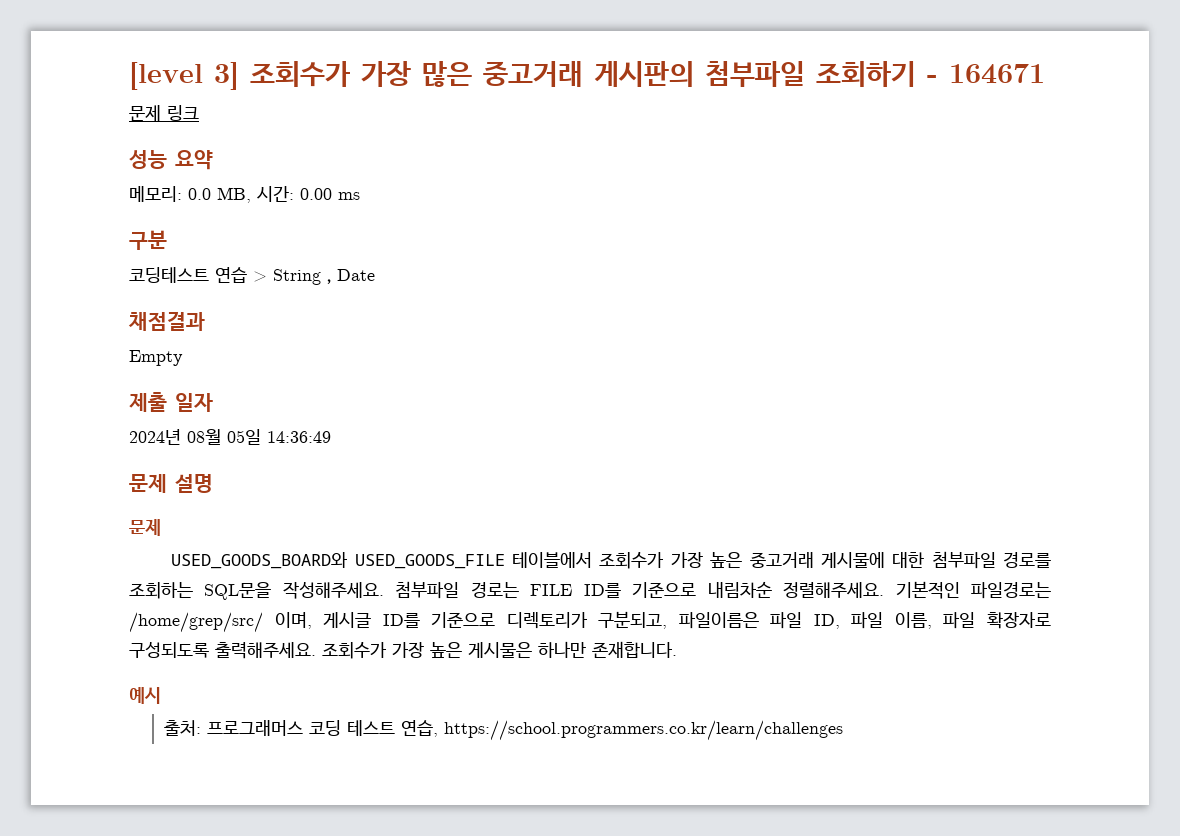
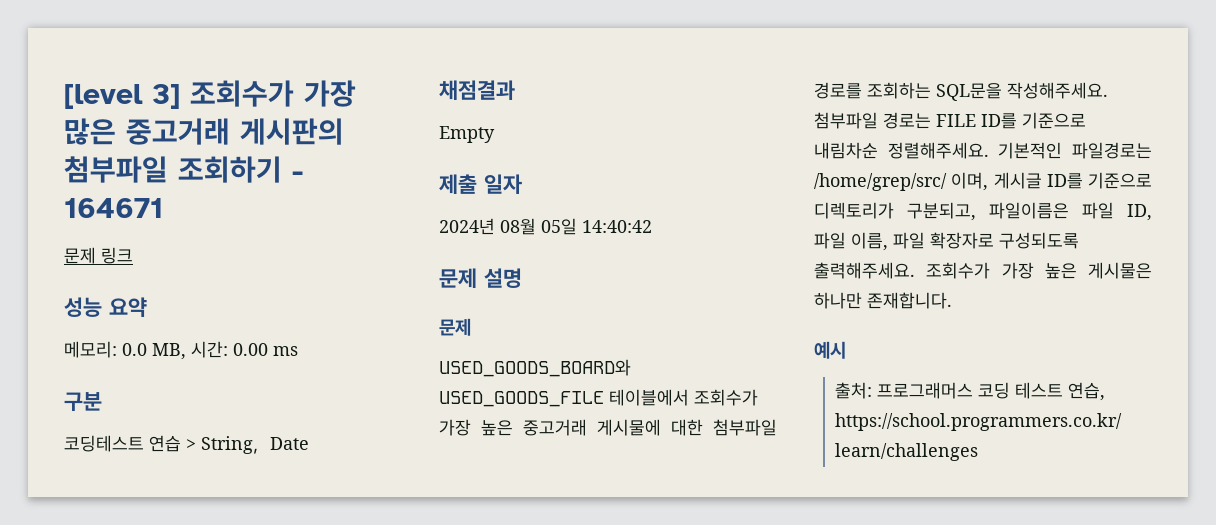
[267,431,331,443] 14:36:49 -> [582,220,652,233] 14:40:42

